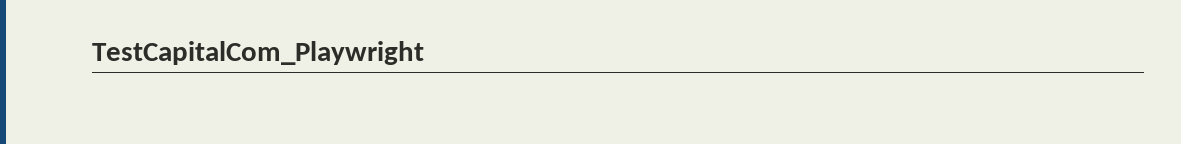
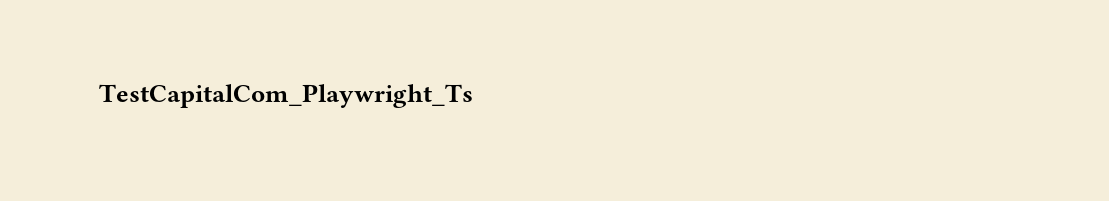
[92,41,424,65] TestCapitalCom_Playwright -> [99,84,473,108] TestCapitalCom_Playwright_Ts

